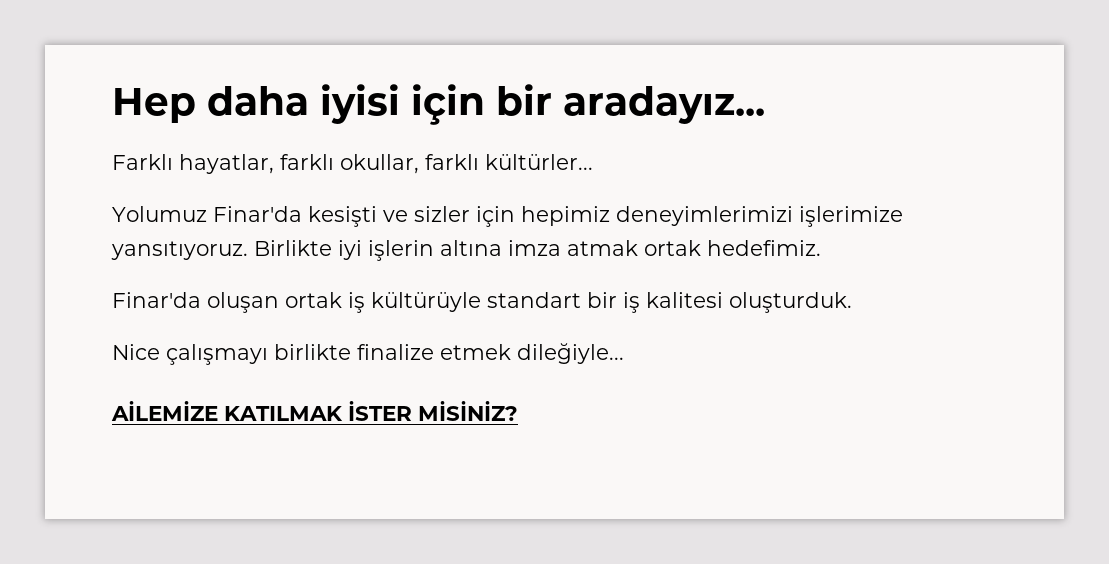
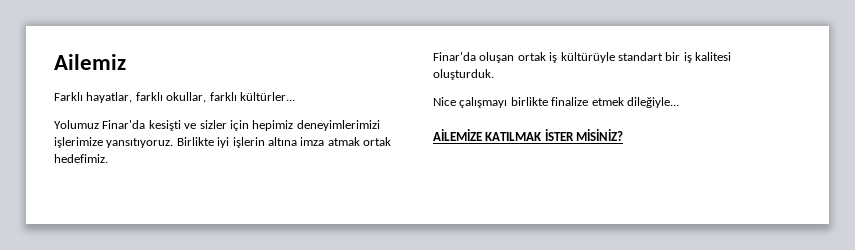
[112,84,765,125] Hep daha iyisi için bir aradayız... -> [54,54,126,70] Ailemiz

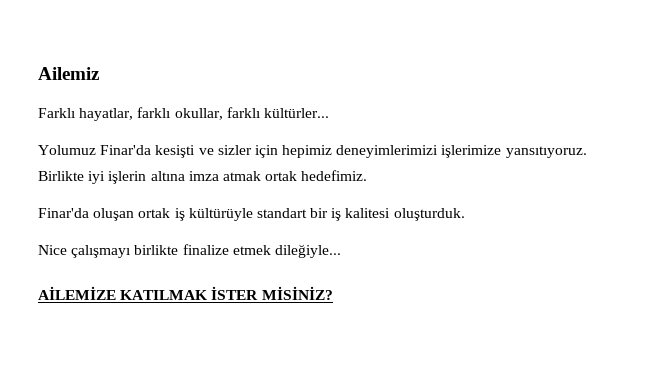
(174, 143) none -> (587, 152) //

